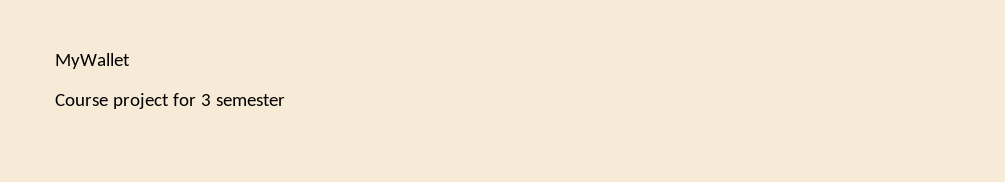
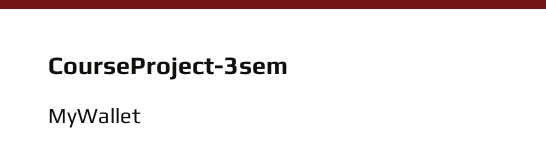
(55, 61) none -> [48,57,288,80] CourseProject-3sem //
[55,93,285,109] // Course project for 3 semester -> (141, 117) none

